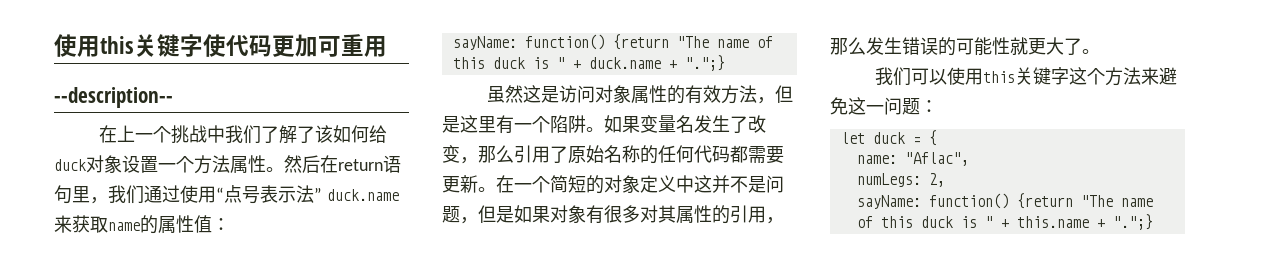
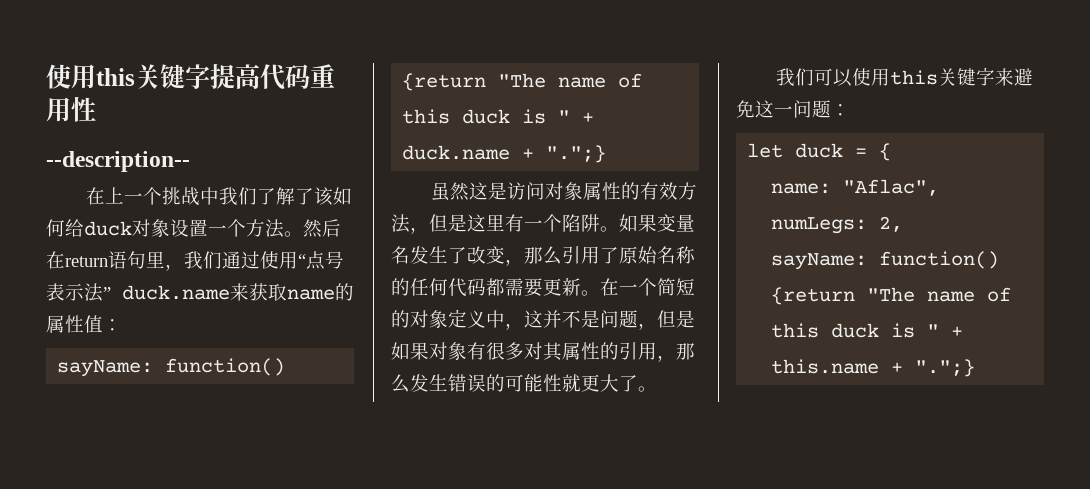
[54,34,341,57] 使用this关键字使代码更加可 -> [46,64,310,90] 使用this关键字提高代码
(387, 46) none -> [71,96,96,122] 性
[230,155,266,173] 属性 -> (284, 228) none
(694, 184) none -> [505,323,524,330] ，
[1069,67,1142,86] 这个方法 -> (995, 76) none

